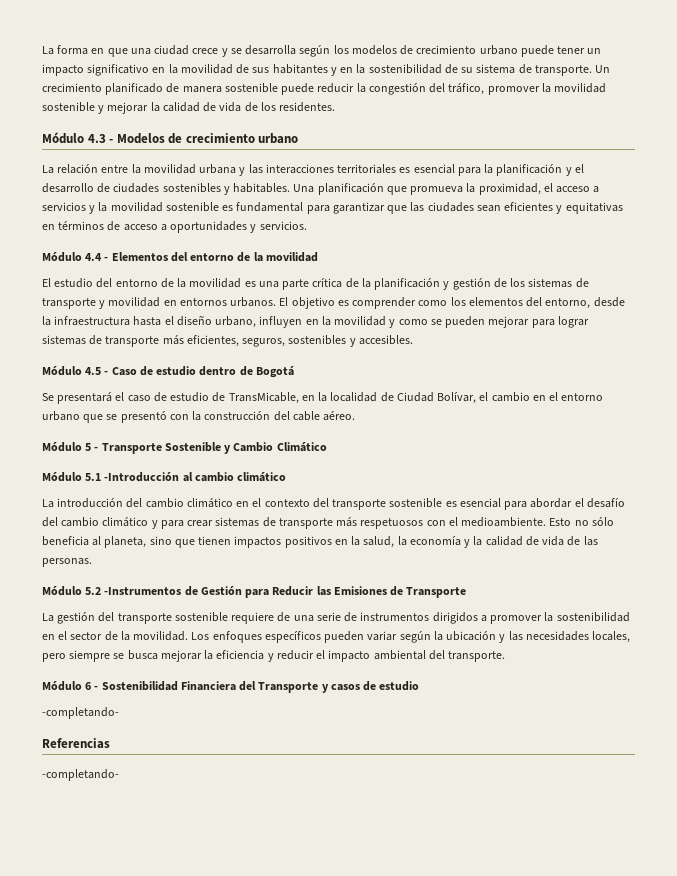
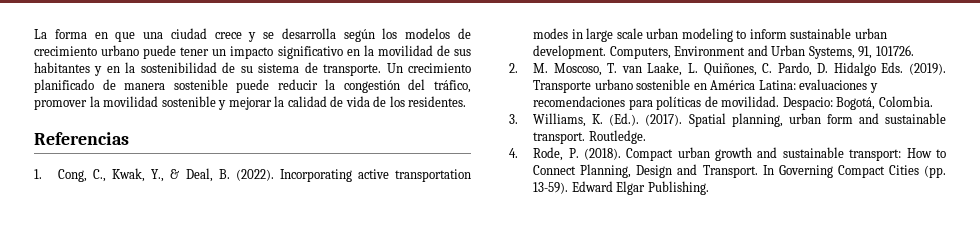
[42,132,299,144] [42,164,584,176] [42,183,600,195] [42,202,623,214] [42,221,307,233] [42,252,318,262] [42,278,589,290] [42,297,625,309] [42,315,589,328] [42,335,413,347] [42,366,294,378] [42,392,604,404] [42,411,356,423] [42,442,327,454] [42,472,287,482] [42,498,625,510] [42,517,614,529] [42,536,598,548] [42,558,92,567] [42,586,467,598] [42,612,630,624] [42,631,631,643] [42,650,506,662] [42,681,420,693] [42,707,119,719] [42,738,110,749] [42,769,119,781] Módulo 4.3 - Modelos de crecimiento urbano // La relación entre la movilidad urbana y las interacciones territoriales es esencial para la planificación y el desarrollo de ciudades sostenibles y habitables. Una planificación que promueva la proximidad, el acceso a servicios y la movilidad sostenible es fundamental para garantizar que las ciudades sean eficientes y equitativas en términos de acceso a oportunidades y servicios. // Módulo 4.4 - Elementos del entorno de la movilidad // El estudio del entorno de la movilidad es una parte crítica de la planificación y gestión de los sistemas de transporte y movilidad en entornos urbanos. El objetivo es comprender como los elementos del entorno, desde la infraestructura hasta el diseño urbano, influyen en la movilidad y como se pueden mejorar para lograr sistemas de transporte más eficientes, seguros, sostenibles y accesibles. // Módulo 4.5 - Caso de estudio dentro de Bogotá // Se presentará el caso de estudio de TransMicable, en la localidad de Ciudad Bolívar, el cambio en el entorno urbano que se presentó con la construcción del cable aéreo. // Módulo 5 - Transporte Sostenible y Cambio Climático // Módulo 5.1 -Introducción al cambio climático // La introducción del cambio climático en el contexto del transporte sostenible es esencial para abordar el desafío del cambio climático y para crear sistemas de transporte más respetuosos con el medioambiente. Esto no sólo beneficia al planeta, sino que tienen impactos positivos en la salud, la economía y la calidad de vida de las personas. // Módulo 5.2 -Instrumentos de Gestión para Reducir las Emisiones de Transporte // La gestión del transporte sostenible requiere de una serie de instrumentos dirigidos a promover la sostenibilidad en el sector de la movilidad. Los enfoques específicos pueden variar según la ubicación y las necesidades locales, pero siempre se busca mejorar la eficiencia y reducir el impacto ambiental del transporte. // Módulo 6 - Sostenibilidad Financiera del Transporte y casos de estudio // -completando- // Referencias // -completando- -> [34,132,129,145] [34,168,471,182] [533,28,887,42] [533,45,914,59] [509,62,946,76] [533,79,878,93] [533,96,933,110] [509,113,947,127] [533,130,646,144] [509,147,947,161] [533,164,947,178] [533,181,709,195] Referencias // 1. Cong, C., Kwak, Y., & Deal, B. (2022). Incorporating active transportation modes in large scale urban modeling to inform sustainable urban development. Computers, Environment and Urban Systems, 91, 101726. // 2. M. Moscoso, T. van Laake, L. Quiñones, C. Pardo, D. Hidalgo Eds. (2019). Transporte urbano sostenible en América Latina: evaluaciones y recomendaciones para políticas de movilidad. Despacio: Bogotá, Colombia. // 3. Williams, K. (Ed.). (2017). Spatial planning, urban form and sustainable transport. Routledge. // 4. Rode, P. (2018). Compact urban growth and sustainable transport: How to Connect Planning, Design and Transport. In Governing Compact Cities (pp. 13-59). Edward Elgar Publishing.

